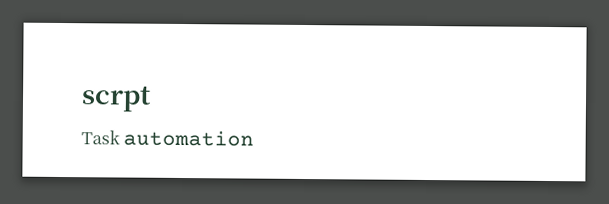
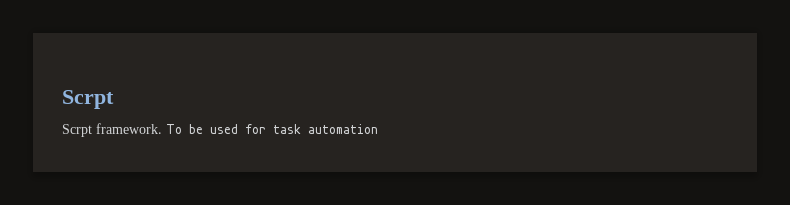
[81,85,152,112] [81,130,120,145] scrpt // Task -> [62,90,114,109] [62,123,301,137] Scrpt // Scrpt framework. To be used for task

